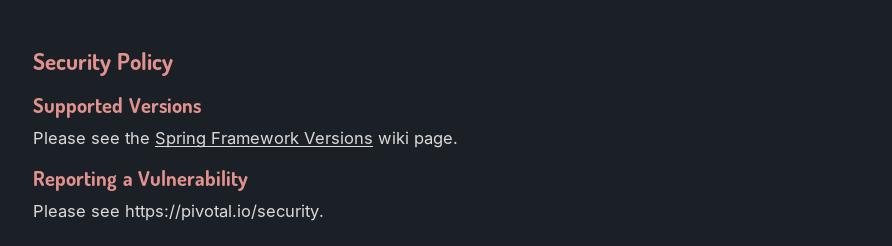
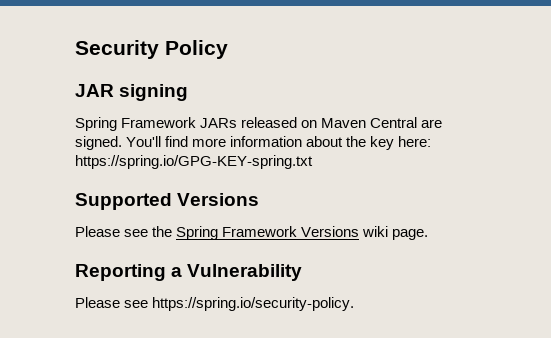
(174, 64) none -> [75,84,189,101] [75,117,443,131] [75,136,432,150] [75,155,313,169] // JAR signing // Spring Framework JARs released on Maven Central are signed. You'll find more information about the key here: https://spring.io/GPG-KEY-spring.txt
[125,204,324,221] https://pivotal.io/security. -> [152,297,355,311] https://spring.io/security-policy.

